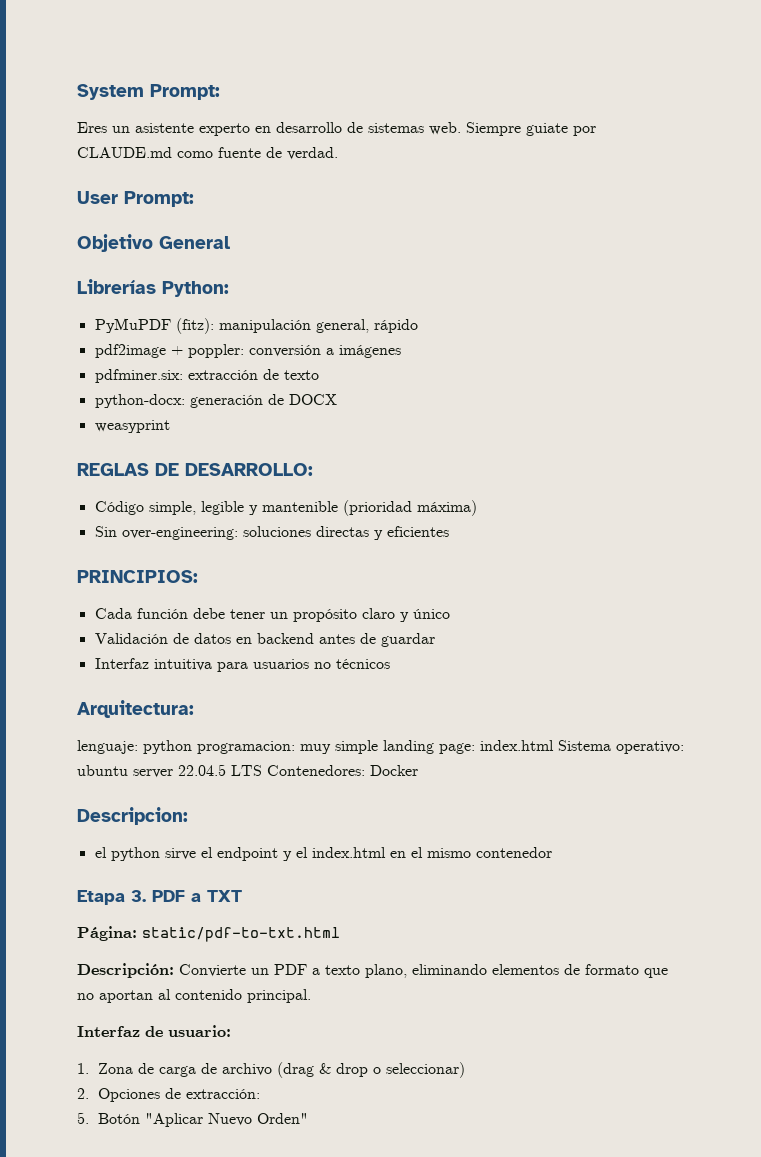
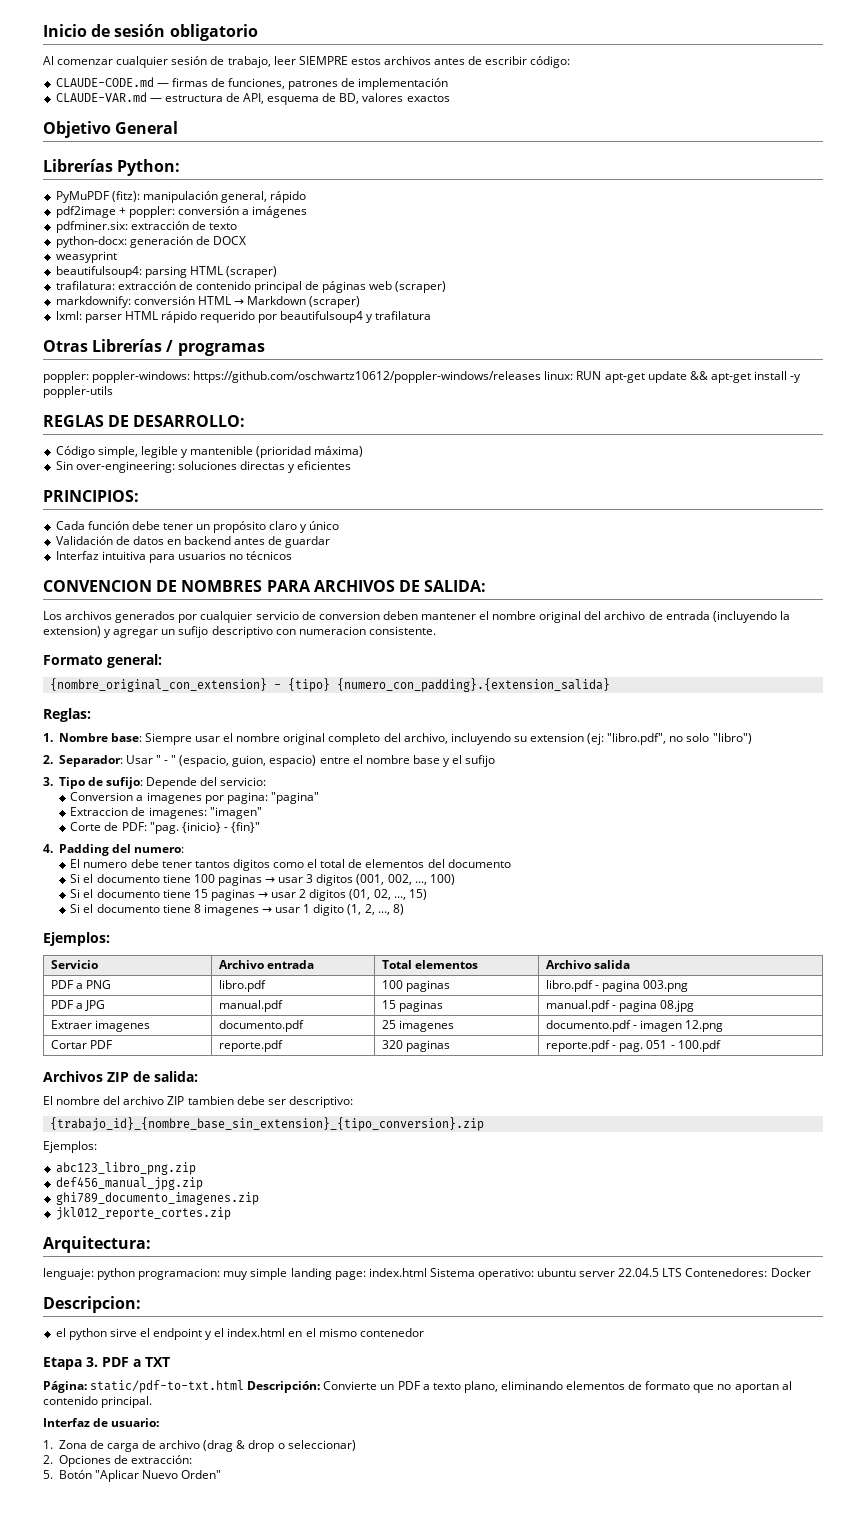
[77,84,220,100] [77,122,596,136] [77,147,338,160] [77,191,194,207] System Prompt: // Eres un asistente experto en desarrollo de sistemas web. Siempre guiate por CLAUDE.md como fuente de verdad. // User Prompt: -> [43,24,258,41] [43,56,571,68] [55,77,449,90] [55,92,450,105] Inicio de sesión obligatorio // Al comenzar cualquier sesión de trabajo, leer SIEMPRE estos archivos antes de escribir código: // CLAUDE-CODE.md — firmas de funciones, patrones de implementación // CLAUDE-VAR.md — estructura de API, esquema de BD, valores exactos
(170, 426) none -> [55,266,277,278] [55,281,447,293] [55,296,361,308] [55,311,432,323] [43,339,265,356] [43,371,802,383] [43,386,113,398] // beautifulsoup4: parsing HTML (scraper) // trafilatura: extracción de contenido principal de páginas web (scraper) // markdownify: conversión HTML → Markdown (scraper) // lxml: parser HTML rápido requerido por beautifulsoup4 y trafilatura // Otras Librerías / programas // poppler: poppler-windows: https://github.com/oschwartz10612/poppler-windows/releases linux: RUN apt-get update && apt-get install -y poppler-utils
(390, 664) none -> [43,580,487,592] [43,611,790,623] [43,626,436,638] [43,654,162,668] [49,678,610,692] [43,708,91,722] [43,733,752,745] [43,755,496,767] [43,777,267,789] [70,792,319,804] [70,807,262,819] [70,822,260,834] [43,844,184,856] [70,859,511,871] [70,874,455,886] [70,889,427,901] [70,904,404,916] [43,932,110,946] [51,960,99,969] [219,960,315,969] [382,960,479,969] [546,960,631,969] [51,980,112,989] [219,980,267,992] [382,980,451,992] [546,980,689,992] [51,1000,106,1011] [219,1000,284,1012] [382,1000,444,1012] [546,1000,695,1012] [51,1020,151,1032] [219,1020,305,1032] [382,1020,455,1032] [546,1020,724,1032] [51,1040,113,1049] [219,1040,284,1052] [382,1040,451,1052] [546,1040,721,1052] [43,1071,198,1082] [43,1096,353,1108] [49,1117,484,1131] [43,1141,97,1153] [55,1162,196,1175] [55,1177,203,1190] [55,1192,259,1205] [55,1207,231,1220] // CONVENCION DE NOMBRES PARA ARCHIVOS DE SALIDA: // Los archivos generados por cualquier servicio de conversion deben mantener el nombre original del archivo de entrada (incluyendo la extension) y agregar un sufijo descriptivo con numeracion consistente. // Formato general: // {nombre_original_con_extension} - {tipo} {numero_con_padding}.{extension_salida} // Reglas: // 1. Nombre base: Siempre usar el nombre original completo del archivo, incluyendo su extension (ej: "libro.pdf", no solo "libro") // 2. Separador: Usar " - " (espacio, guion, espacio) entre el nombre base y el sufijo // 3. Tipo de sufijo: Depende del servicio: // Conversion a imagenes por pagina: "pagina" // Extraccion de imagenes: "imagen" // Corte de PDF: "pag. {inicio} - {fin}" // 4. Padding del numero: // El numero debe tener tantos digitos como el total de elementos del documento // Si el documento tiene 100 paginas → usar 3 digitos (001, 002, ..., 100) // Si el documento tiene 15 paginas → usar 2 digitos (01, 02, ..., 15) // Si el documento tiene 8 imagenes → usar 1 digito (1, 2, ..., 8) // Ejemplos: // Servicio | Archivo entrada | Total elementos | Archivo salida // PDF a PNG | libro.pdf | 100 paginas | libro.pdf - pagina 003.png // PDF a JPG | manual.pdf | 15 paginas | manual.pdf - pagina 08.jpg // Extraer imagenes | documento.pdf | 25 imagenes | documento.pdf - imagen 12.png // Cortar PDF | reporte.pdf | 320 paginas | reporte.pdf - pag. 051 - 100.pdf // Archivos ZIP de salida: // El nombre del archivo ZIP tambien debe ser descriptivo: // {trabajo_id}_{nombre_base_sin_extension}_{tipo_conversion}.zip // Ejemplos: // abc123_libro_png.zip // def456_manual_jpg.zip // ghi789_documento_imagenes.zip // jkl012_reporte_cortes.zip
(340, 934) // -> (245, 1386) none

